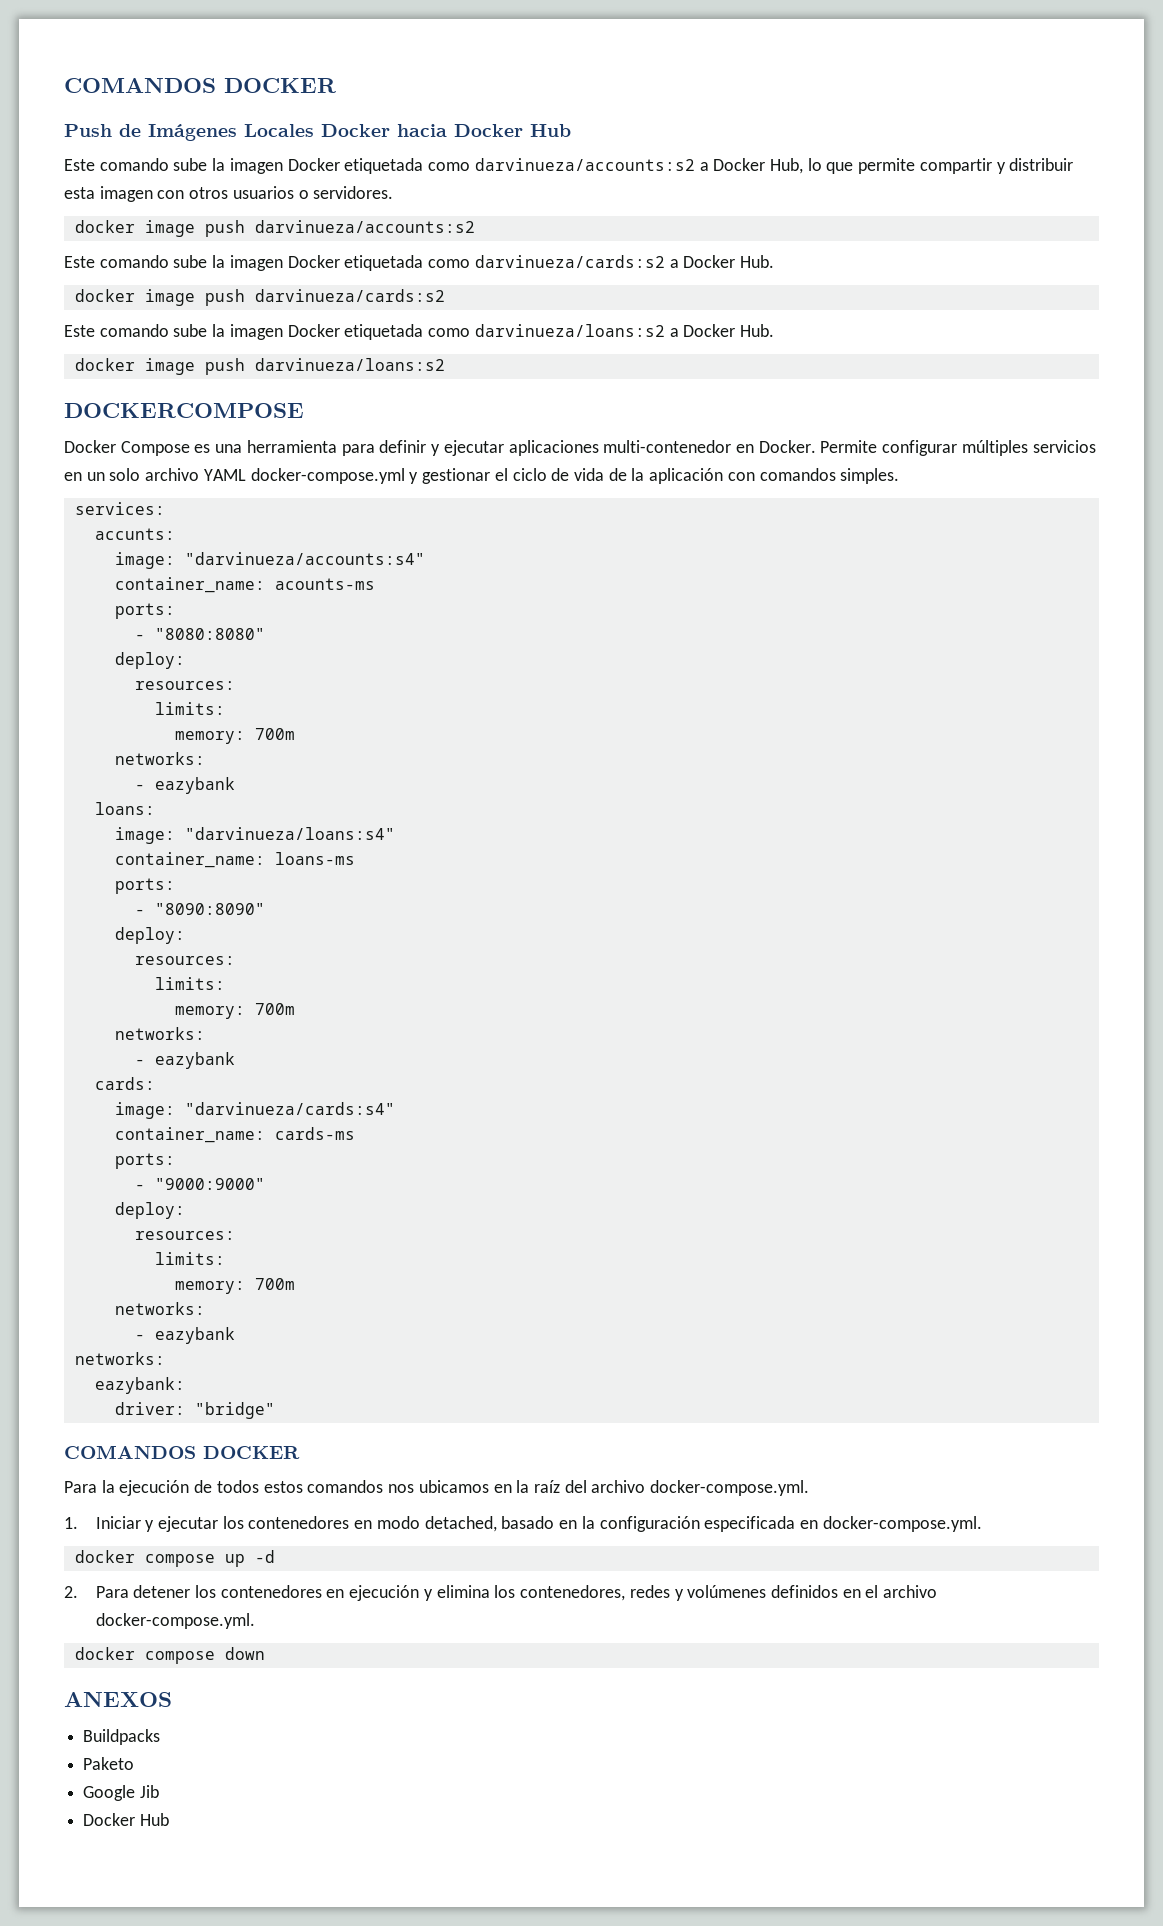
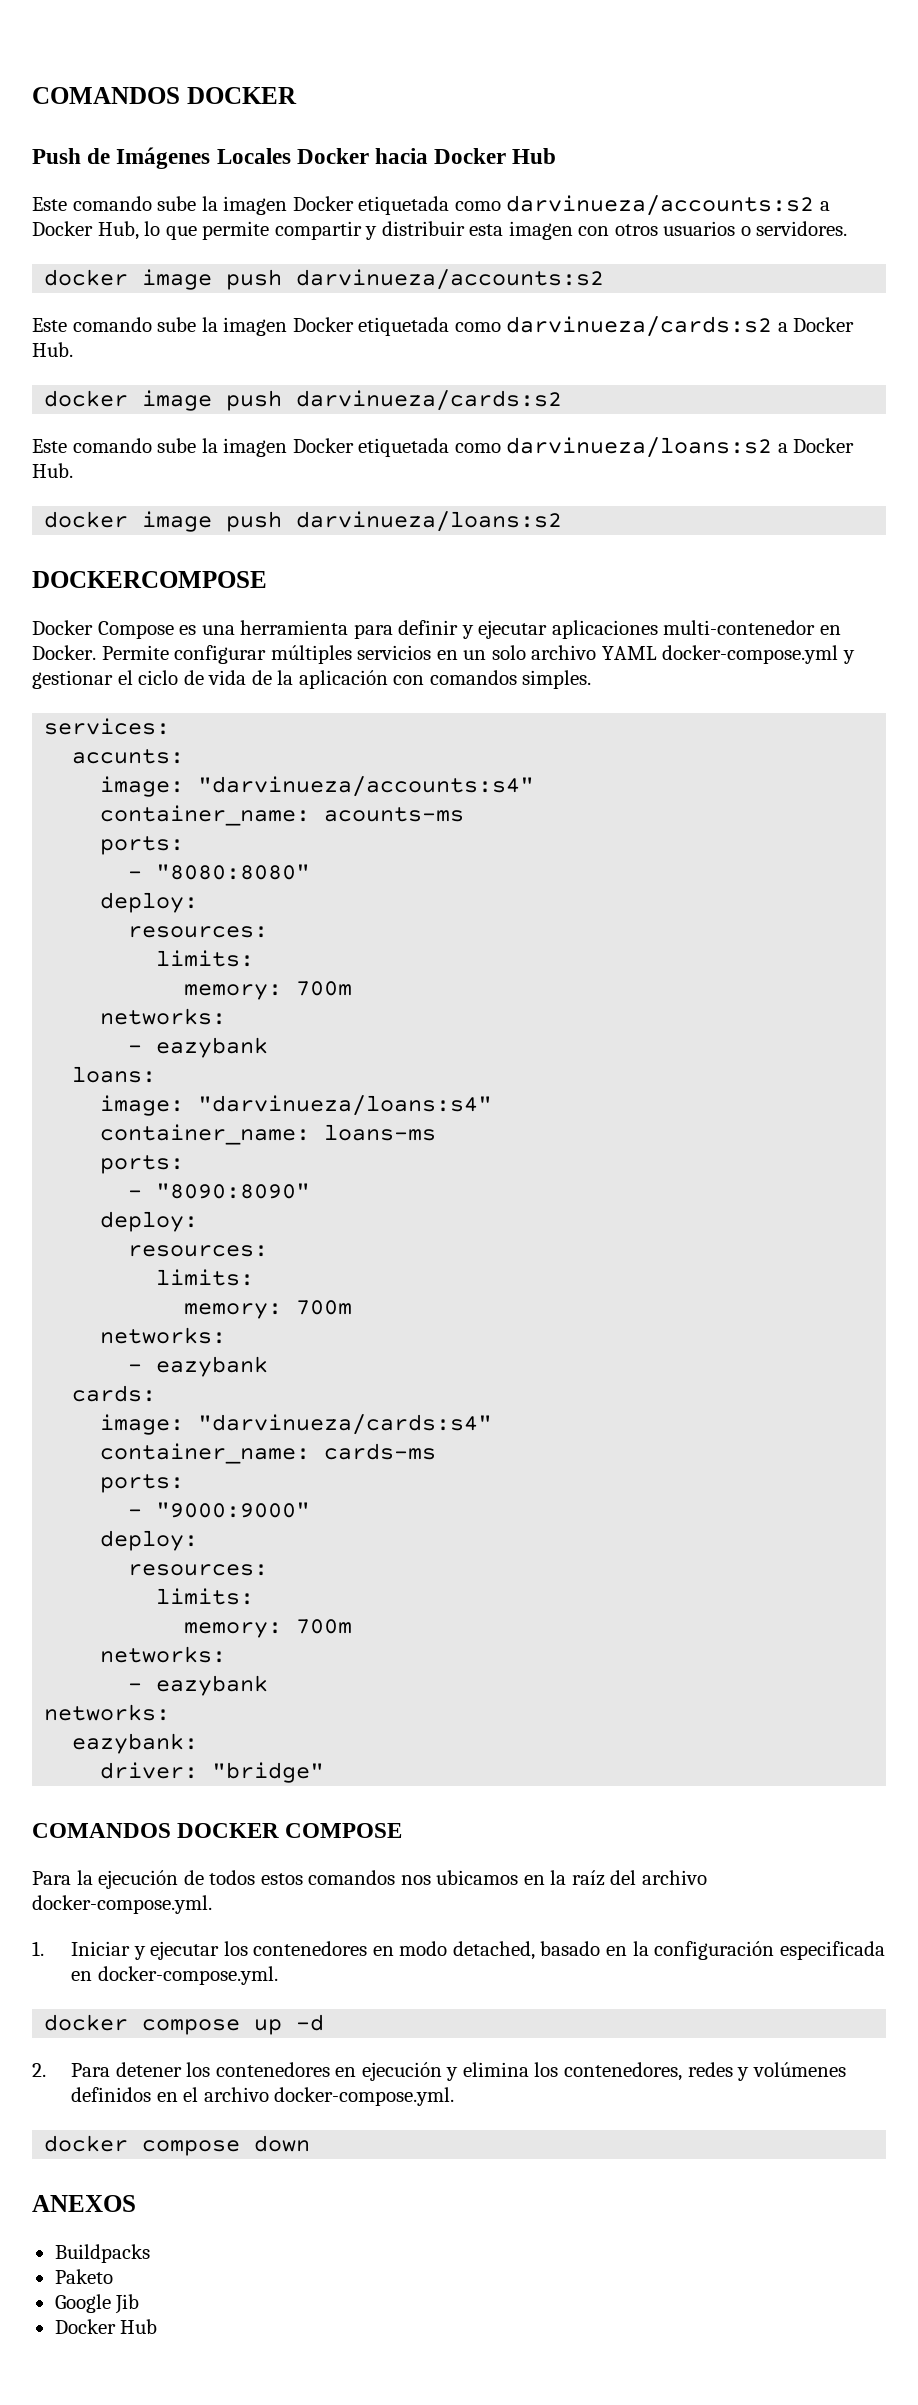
(300, 1452) none -> [285,1823,403,1838] COMPOSE

